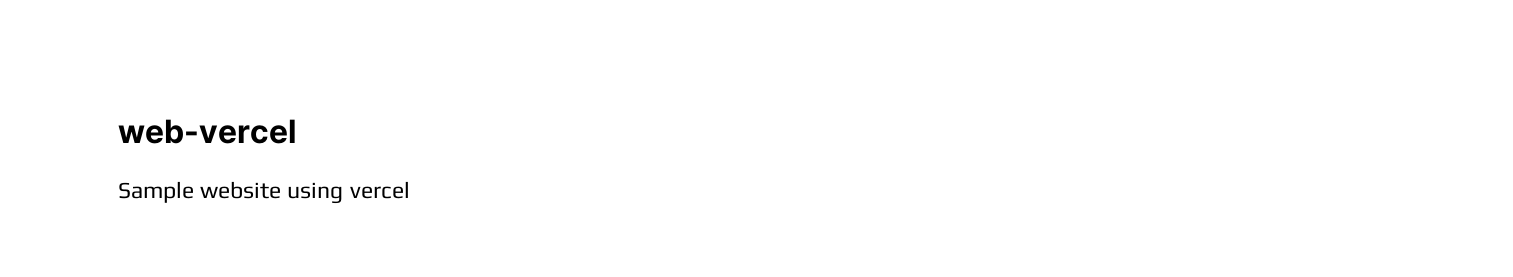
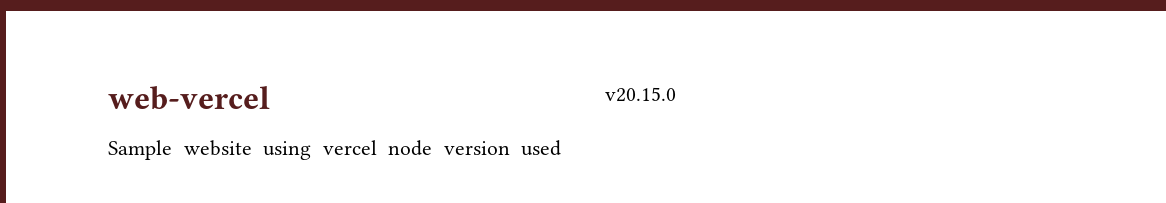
(410, 190) none -> [388,140,561,156] [605,87,676,102] node version used v20.15.0

